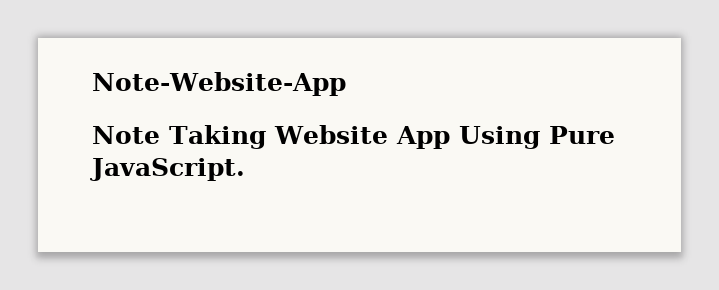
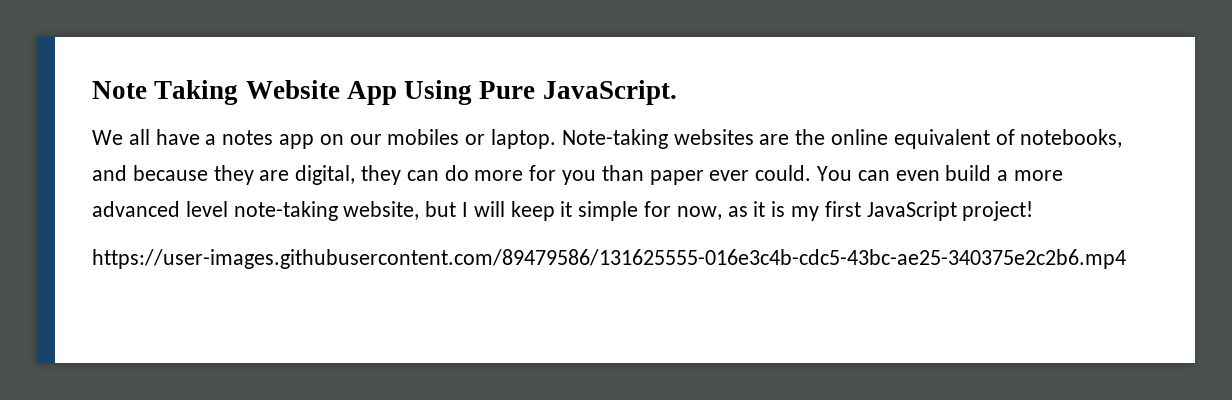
[92,72,346,96] Note-Website-App // -> (92, 90) none
(245, 169) none -> [92,129,1123,149] [92,165,1064,185] [92,201,1034,221] [92,249,1126,269] // We all have a notes app on our mobiles or laptop. Note-taking websites are the online equivalent of notebooks, and because they are digital, they can do more for you than paper ever could. You can even build a more advanced level note-taking website, but I will keep it simple for now, as it is my first JavaScript project! // https://user-images.githubusercontent.com/89479586/131625555-016e3c4b-cdc5-43bc-ae25-340375e2c2b6.mp4

